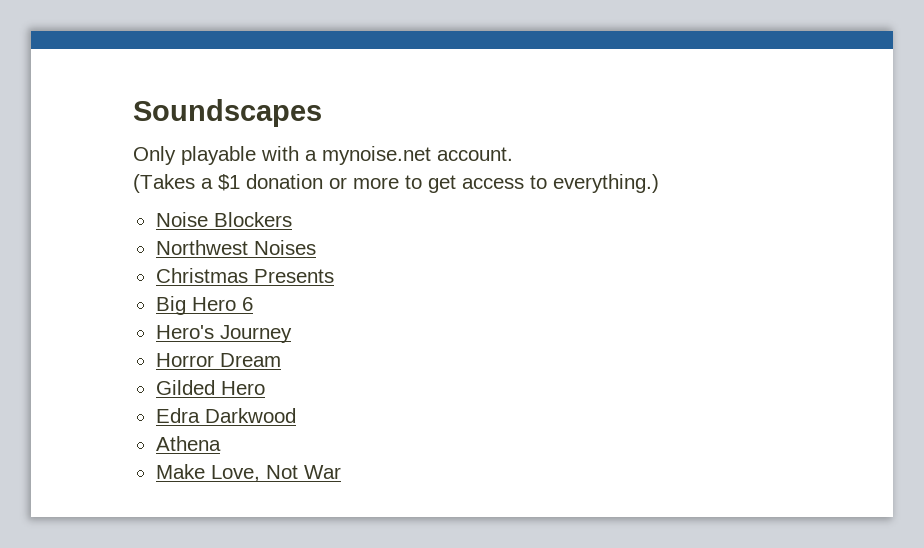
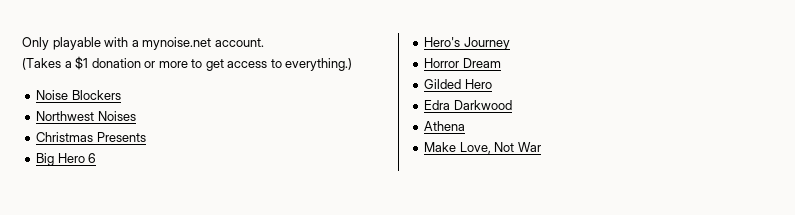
[133,99,322,127] Soundscapes // -> (22, 43) none

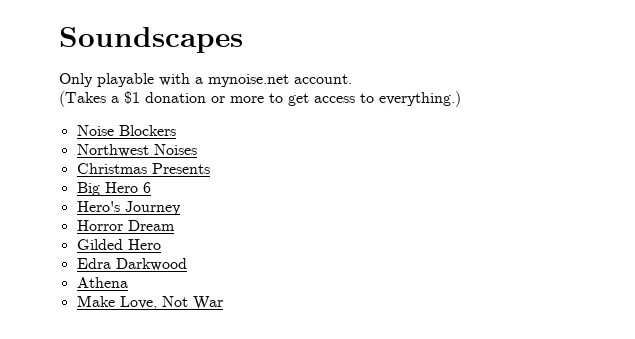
(22, 43) none -> [59,27,243,53] Soundscapes //

